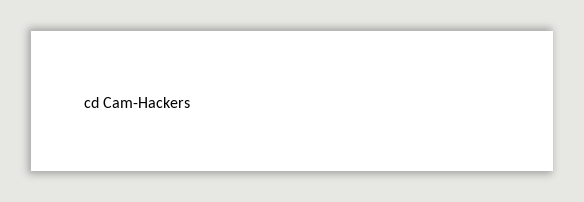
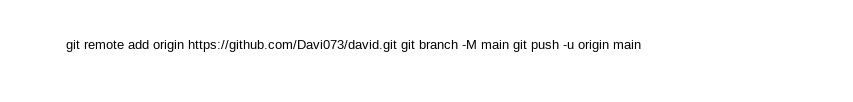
[84,97,191,108] cd Cam-Hackers -> [66,40,641,52] git remote add origin https://github.com/Davi073/david.git git branch -M main git push -u origin main

